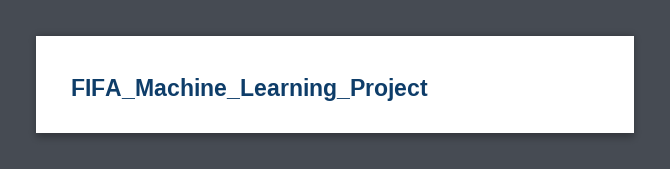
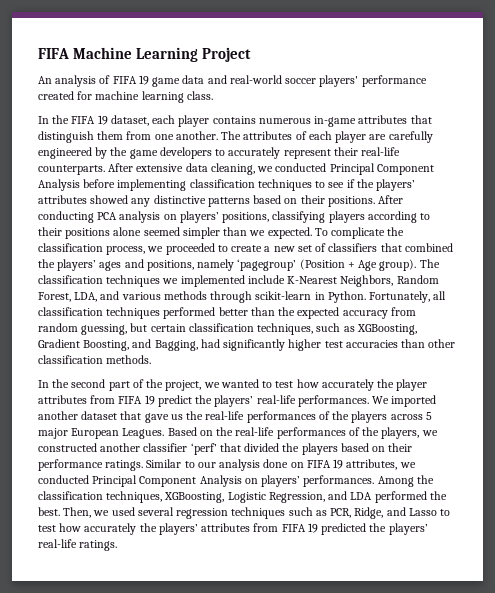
[71,78,428,101] FIFA_Machine_Learning_Project -> [38,47,252,62] [38,75,427,87] [38,91,213,103] [38,115,432,127] [38,131,433,143] [38,147,401,159] [38,163,434,175] [38,179,416,191] [38,195,404,207] [38,211,431,223] [38,227,405,239] [38,243,453,255] [38,259,440,271] [38,275,439,287] [38,291,447,303] [38,307,416,319] [38,323,417,335] [38,339,456,351] [38,355,152,364] [38,379,428,391] [38,395,437,407] [38,411,432,423] [38,427,438,439] [38,443,413,455] [38,459,416,471] [38,475,434,487] [38,491,447,503] [38,507,451,519] [38,523,428,535] [38,539,118,551] FIFA Machine Learning Project // An analysis of FIFA 19 game data and real-world soccer players' performance created for machine learning class. // In the FIFA 19 dataset, each player contains numerous in-game attributes that distinguish them from one another. The attributes of each player are carefully engineered by the game developers to accurately represent their real-life counterparts. After extensive data cleaning, we conducted Principal Component Analysis before implementing classification techniques to see if the players’ attributes showed any distinctive patterns based on their positions. After conducting PCA analysis on players’ positions, classifying players according to their positions alone seemed simpler than we expected. To complicate the classification process, we proceeded to create a new set of classifiers that combined the players’ ages and positions, namely ‘pagegroup’ (Position + Age group). The classification techniques we implemented include K-Nearest Neighbors, Random Forest, LDA, and various methods through scikit-learn in Python. Fortunately, all classification techniques performed better than the expected accuracy from random guessing, but certain classification techniques, such as XGBoosting, Gradient Boosting, and Bagging, had significantly higher test accuracies than other classification methods. // In the second part of the project, we wanted to test how accurately the player attributes from FIFA 19 predict the players’ real-life performances. We imported another dataset that gave us the real-life performances of the players across 5 major European Leagues. Based on the real-life performances of the players, we constructed another classifier ‘perf’ that divided the players based on their performance ratings. Similar to our analysis done on FIFA 19 attributes, we conducted Principal Component Analysis on players’ performances. Among the classification techniques, XGBoosting, Logistic Regression, and LDA performed the best. Then, we used several regression techniques such as PCR, Ridge, and Lasso to test how accurately the players’ attributes from FIFA 19 predicted the players’ real-life ratings.

